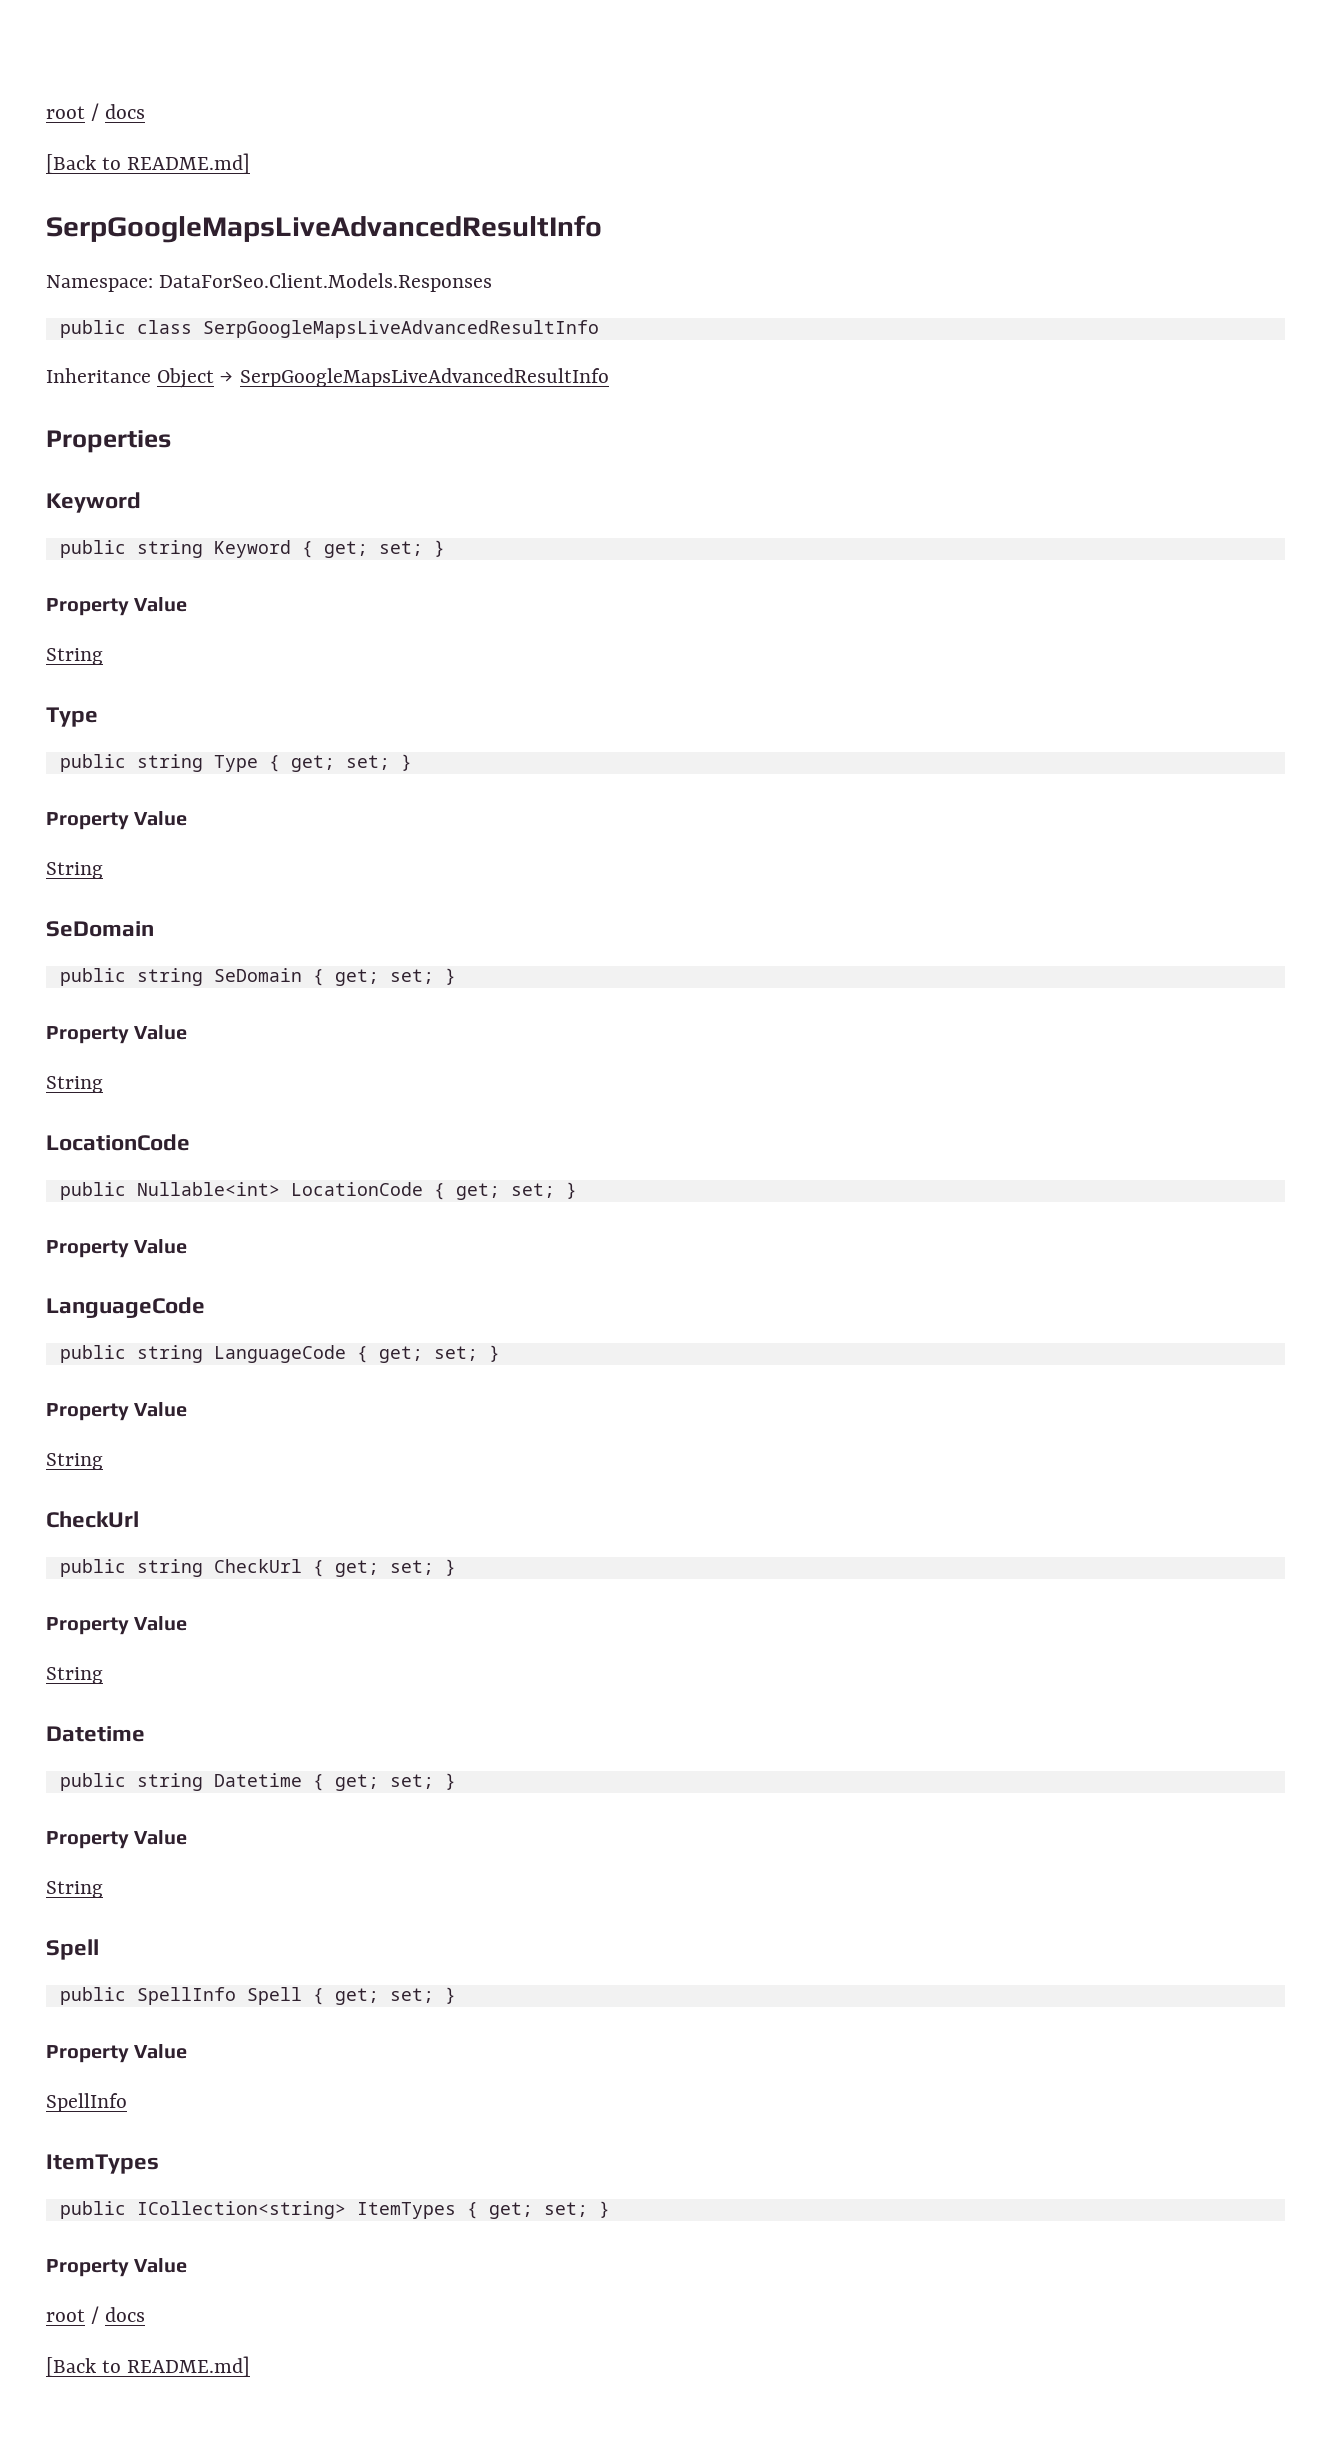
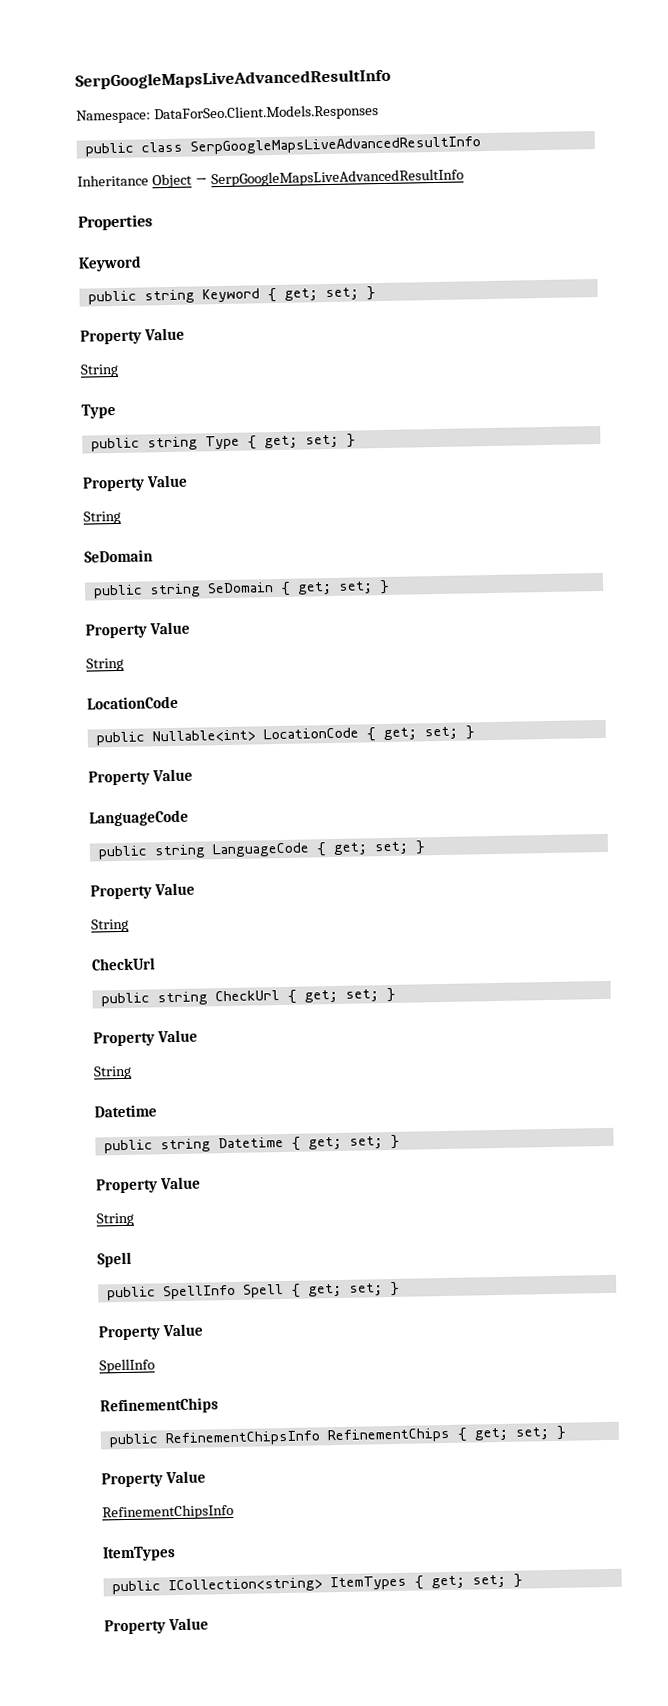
[46,103,146,121] [46,153,251,174] root / docs // [Back to README.md] // -> (75, 79) none
(127, 2102) none -> [100,1397,219,1415] [108,1425,566,1448] [101,1470,206,1488] [102,1503,234,1521] // RefinementChips // public RefinementChipsInfo RefinementChips { get; set; } // Property Value // RefinementChipsInfo
[46,2306,146,2324] [46,2356,251,2377] // root / docs // [Back to README.md] -> (209, 1624) none

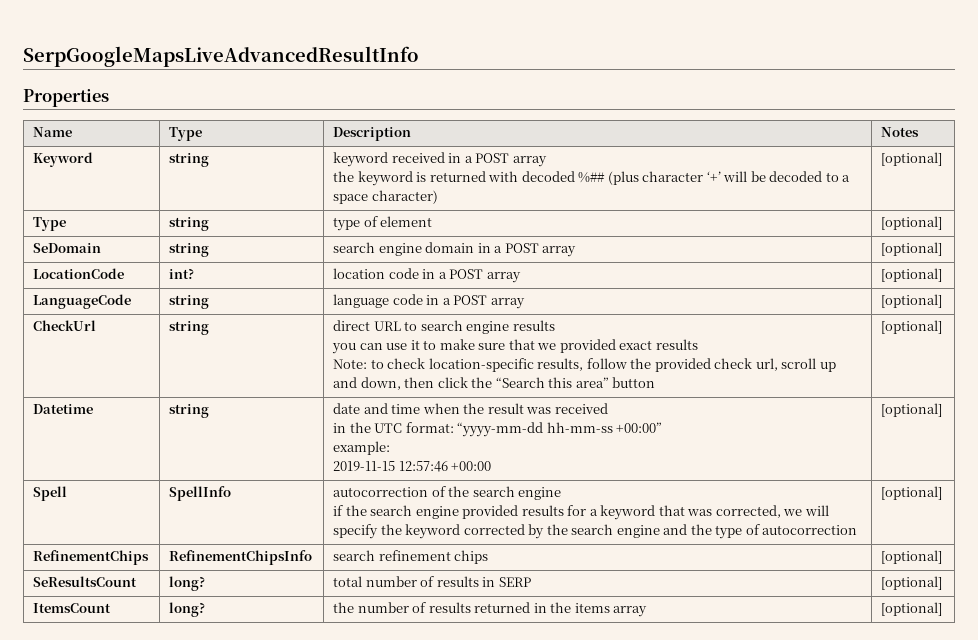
[75,68,391,90] [76,104,379,124] [84,136,481,157] [77,168,464,189] [78,214,153,231] [78,255,142,272] [87,286,376,305] [80,327,185,345] [80,363,119,378] [81,404,116,419] [90,433,356,452] [82,474,188,492] [83,510,121,525] [84,549,153,563] [92,579,390,599] [85,621,190,639] [86,657,124,672] [87,695,179,710] [95,725,475,746] [88,768,193,786] [89,809,189,827] [97,840,426,860] [90,882,195,900] [91,918,129,933] [91,957,156,971] [100,987,396,1007] [93,1029,198,1047] [93,1065,132,1080] [94,1104,157,1118] [103,1134,400,1154] [96,1176,201,1194] [96,1212,134,1227] [97,1251,132,1268] [106,1281,400,1301] [98,1323,203,1341] [99,1358,155,1374] [100,1397,219,1415] [108,1425,566,1448] [101,1470,206,1488] [102,1503,234,1521] [102,1546,176,1562] [111,1573,523,1595] [104,1617,209,1635] SerpGoogleMapsLiveAdvancedResultInfo // Namespace: DataForSeo.Client.Models.Responses // public class SerpGoogleMapsLiveAdvancedResultInfo // Inheritance Object → SerpGoogleMapsLiveAdvancedResultInfo // Properties // Keyword // public string Keyword { get; set; } // Property Value // String // Type // public string Type { get; set; } // Property Value // String // SeDomain // public string SeDomain { get; set; } // Property Value // String // LocationCode // public Nullable<int> LocationCode { get; set; } // Property Value // LanguageCode // public string LanguageCode { get; set; } // Property Value // String // CheckUrl // public string CheckUrl { get; set; } // Property Value // String // Datetime // public string Datetime { get; set; } // Property Value // String // Spell // public SpellInfo Spell { get; set; } // Property Value // SpellInfo // RefinementChips // public RefinementChipsInfo RefinementChips { get; set; } // Property Value // RefinementChipsInfo // ItemTypes // public ICollection<string> ItemTypes { get; set; } // Property Value -> [23,46,419,67] [23,89,109,107] [33,127,73,137] [169,127,203,141] [333,127,412,141] [881,127,920,137] [33,152,94,167] [169,153,210,167] [333,152,547,167] [333,171,851,186] [333,190,438,204] [881,152,943,166] [33,217,67,231] [169,217,210,231] [333,216,433,231] [881,216,943,230] [33,243,102,253] [169,243,210,257] [333,242,577,257] [881,242,943,256] [33,268,125,279] [169,268,195,279] [333,268,521,283] [881,268,943,282] [33,294,132,309] [169,295,210,309] [333,294,525,309] [881,294,943,308] [33,320,97,331] [169,321,210,335] [333,320,555,334] [332,339,698,354] [333,358,836,372] [333,377,656,390] [881,320,943,334] [33,404,94,414] [169,404,210,418] [333,403,608,414] [333,422,663,437] [333,441,391,455] [333,461,492,472] [881,403,943,417] [33,486,68,501] [169,486,232,501] [333,486,562,500] [333,505,829,520] [333,524,858,539] [881,486,943,500] [33,550,150,565] [169,550,313,565] [333,550,489,564] [881,550,943,564] [33,576,138,587] [169,576,206,591] [333,576,531,587] [881,576,943,590] [33,603,112,613] [169,602,206,617] [333,602,648,617] [881,602,943,616] SerpGoogleMapsLiveAdvancedResultInfo // Properties // Name | Type | Description | Notes // Keyword | string | keyword received in a POST array // the keyword is returned with decoded %## (plus character ‘+’ will be decoded to a space character) | [optional] // Type | string | type of element | [optional] // SeDomain | string | search engine domain in a POST array | [optional] // LocationCode | int? | location code in a POST array | [optional] // LanguageCode | string | language code in a POST array | [optional] // CheckUrl | string | direct URL to search engine results // you can use it to make sure that we provided exact results // Note: to check location-specific results, follow the provided check url, scroll up and down, then click the “Search this area” button | [optional] // Datetime | string | date and time when the result was received // in the UTC format: “yyyy-mm-dd hh-mm-ss +00:00” // example: // 2019-11-15 12:57:46 +00:00 | [optional] // Spell | SpellInfo | autocorrection of the search engine // if the search engine provided results for a keyword that was corrected, we will specify the keyword corrected by the search engine and the type of autocorrection | [optional] // RefinementChips | RefinementChipsInfo | search refinement chips | [optional] // SeResultsCount | long? | total number of results in SERP | [optional] // ItemsCount | long? | the number of results returned in the items array | [optional]

